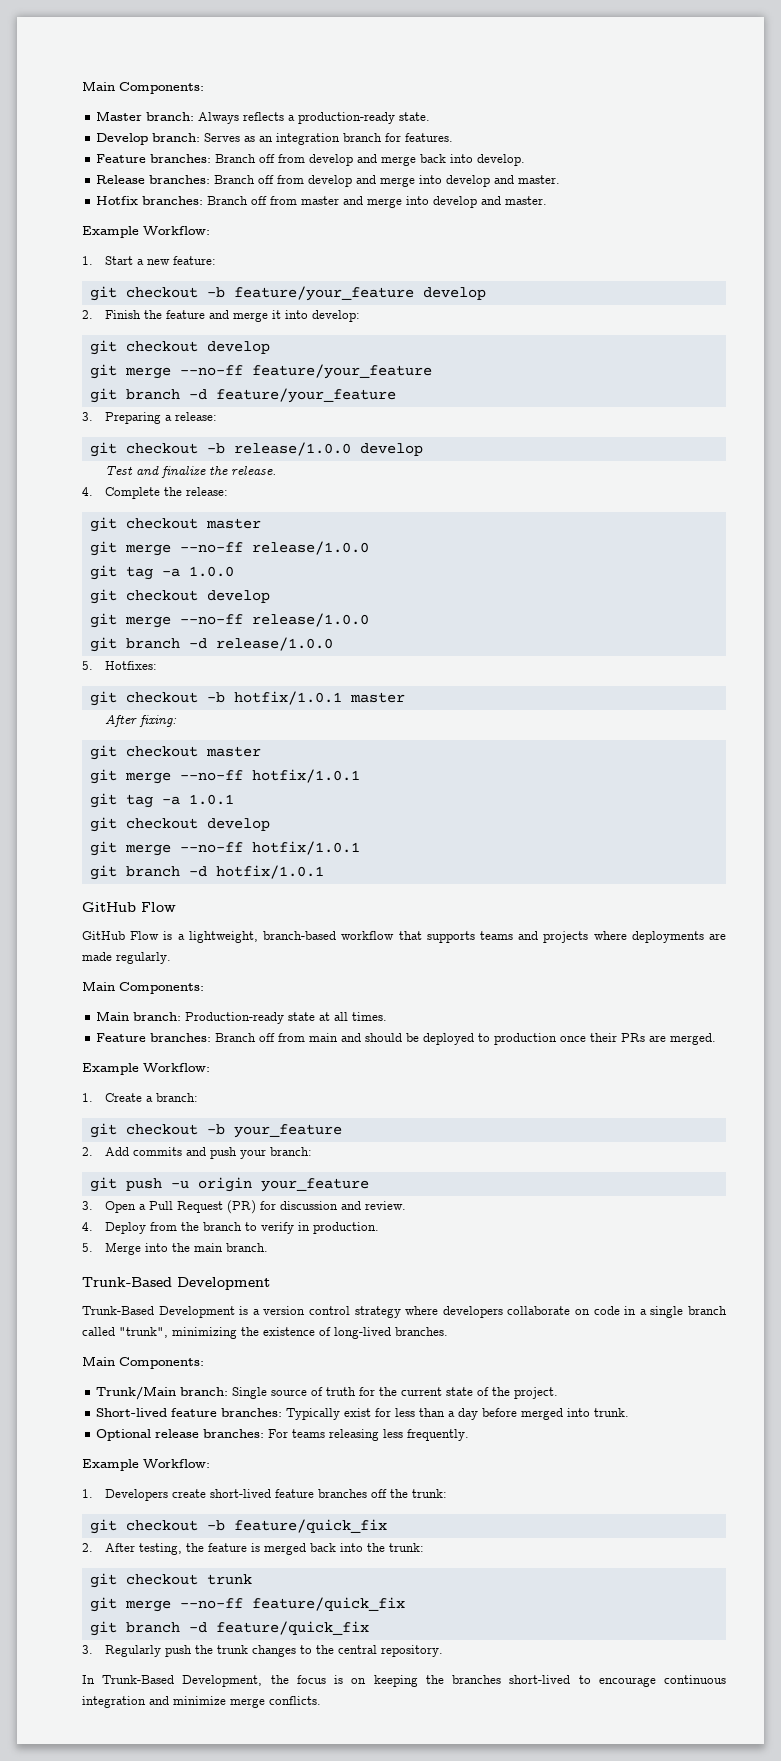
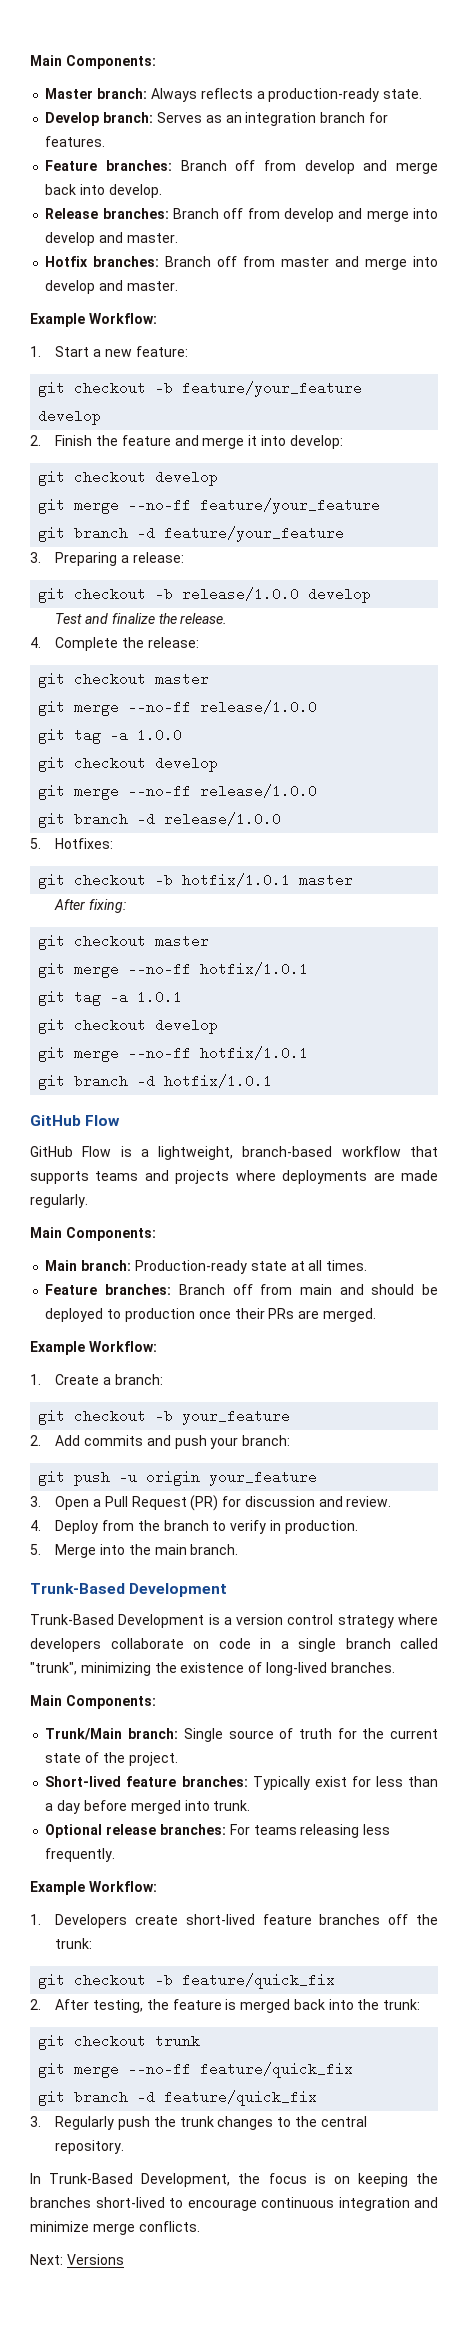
(321, 1700) none -> [30,2254,124,2265] // Next: Versions

